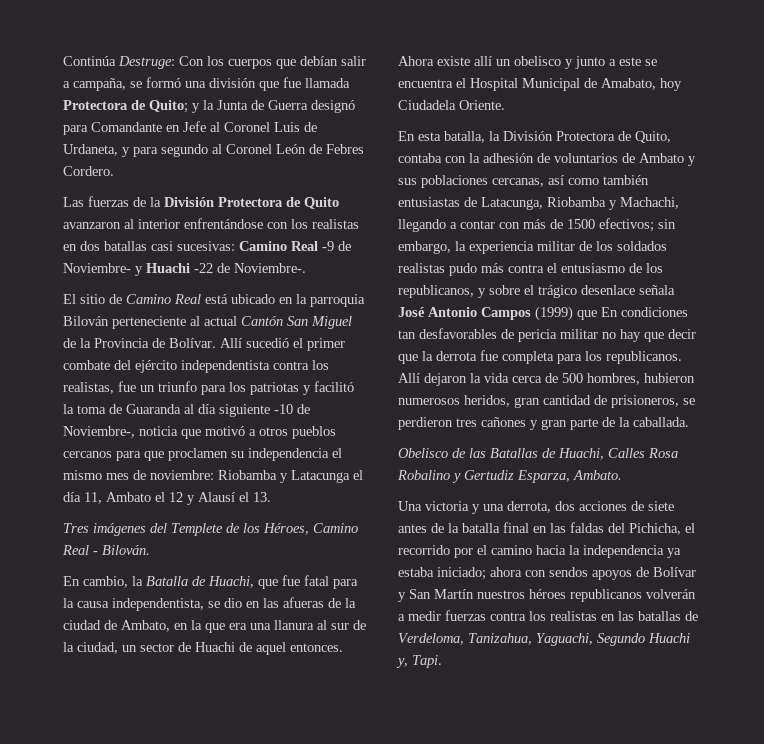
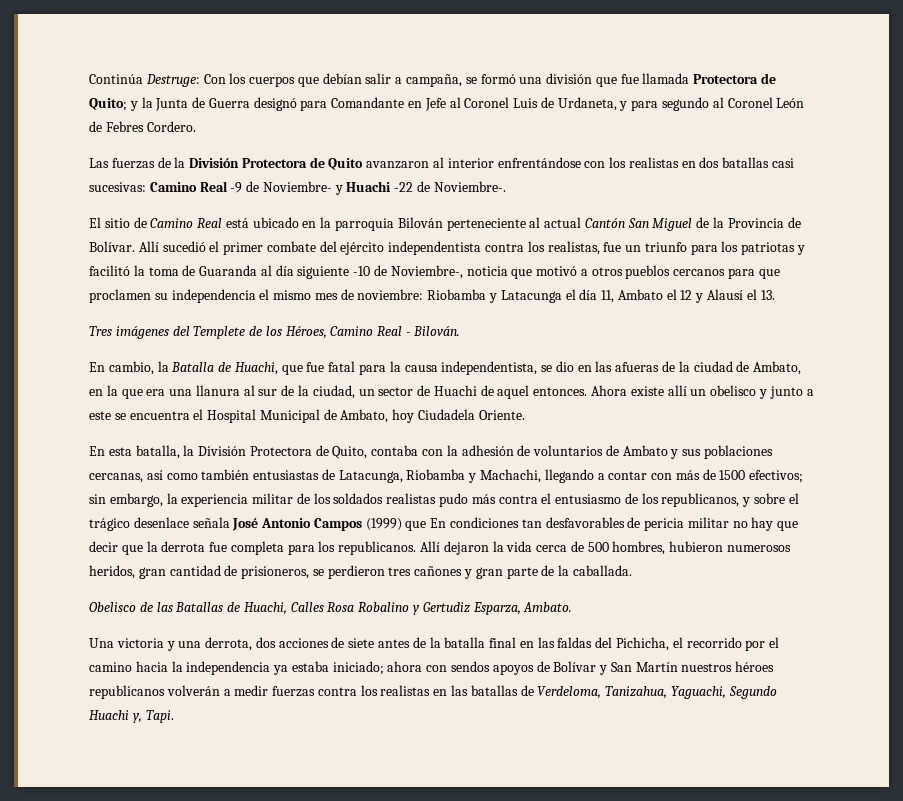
[601,78,656,90] Amabato, -> [340,409,389,423] Ambato,

